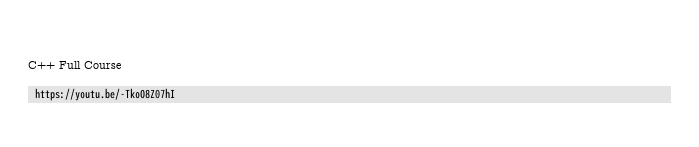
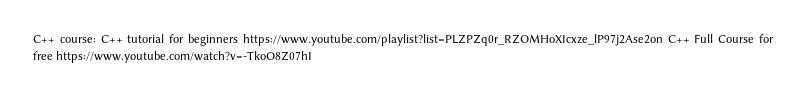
[28,61,55,69] C++ -> [33,34,690,46] C++ course: C++ tutorial for beginners https://www.youtube.com/playlist?list=PLZPZq0r_RZOMHoXIcxze_lP97j2Ase2on C++
[34,88,175,101] // https://youtu.be/-TkoO8Z07hI -> [758,34,774,43] [33,51,313,63] for free https://www.youtube.com/watch?v=-TkoO8Z07hI

